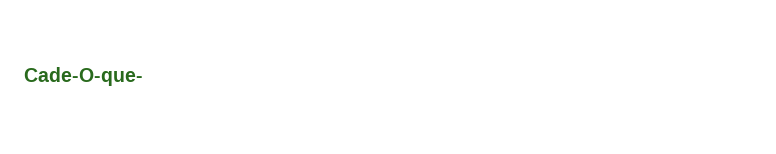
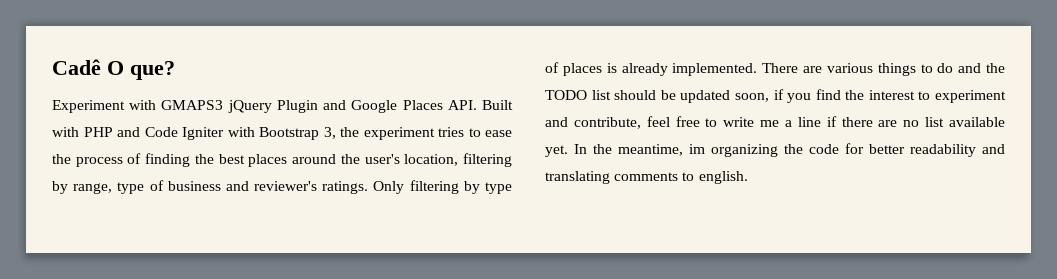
[24,67,143,86] Cade-O-que- -> [52,59,175,80] [52,100,513,113] [52,127,512,140] [52,153,512,167] [52,180,512,194] [545,62,1005,76] [545,89,1006,103] [545,116,1005,129] [545,143,1005,157] [545,171,748,184] Cadê O que? // Experiment with GMAPS3 jQuery Plugin and Google Places API. Built with PHP and Code Igniter with Bootstrap 3, the experiment tries to ease the process of finding the best places around the user's location, filtering by range, type of business and reviewer's ratings. Only filtering by type of places is already implemented. There are various things to do and the TODO list should be updated soon, if you find the interest to experiment and contribute, feel free to write me a line if there are no list available yet. In the meantime, im organizing the code for better readability and translating comments to english.

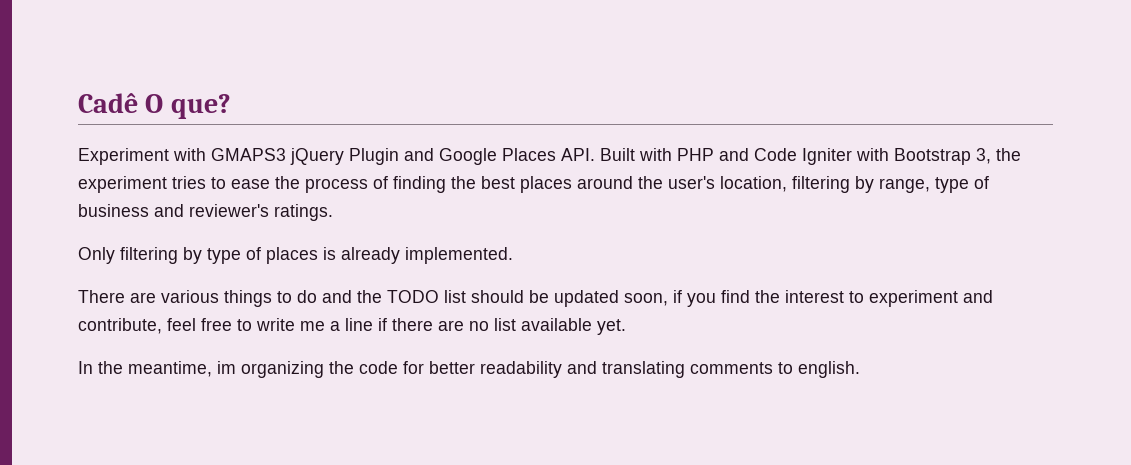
(369, 187) none -> (333, 212) //
(758, 69) none -> (513, 255) //
(568, 151) none -> (626, 327) //

